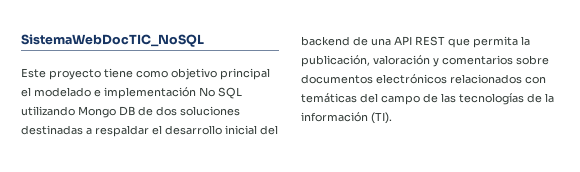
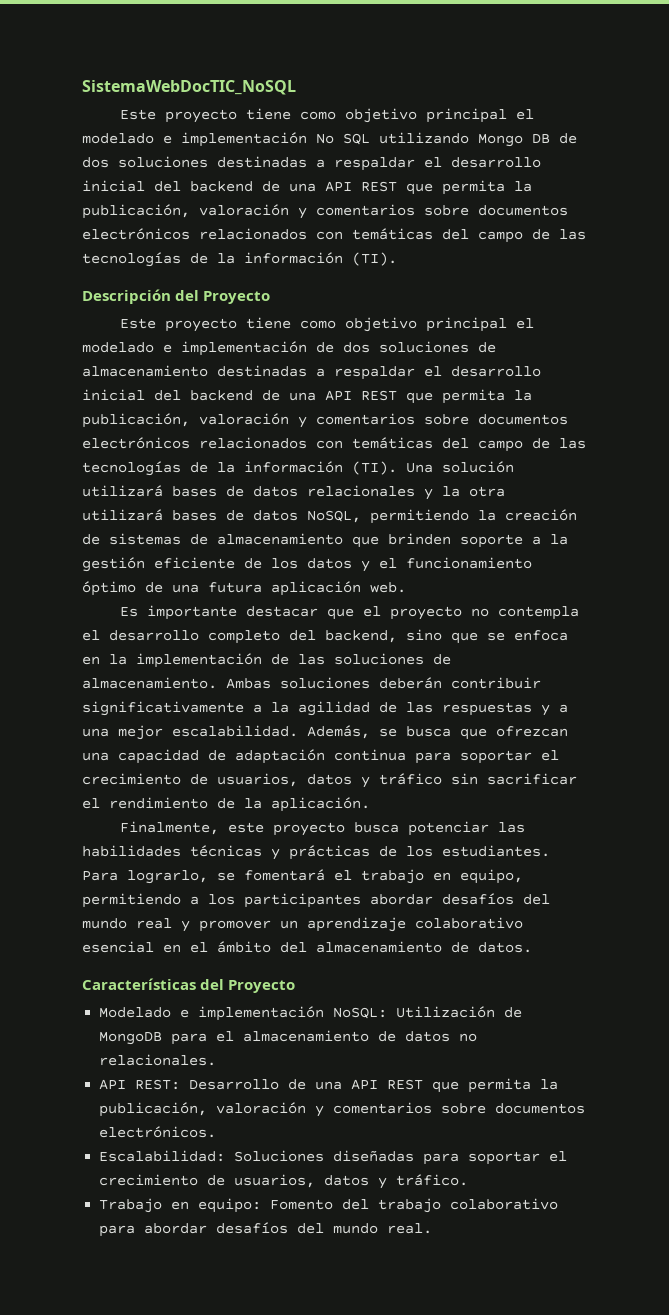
(392, 118) none -> [82,289,271,304] [119,317,534,332] [82,341,496,356] [82,365,541,380] [82,389,532,404] [82,413,568,428] [82,437,586,452] [82,461,514,476] [82,485,505,500] [82,509,577,524] [82,533,568,548] [82,557,532,572] [82,581,406,596] [119,605,579,620] [82,629,568,644] [82,653,451,668] [82,677,541,689] [82,701,568,716] [82,725,568,740] [82,749,559,764] [82,773,577,788] [82,797,370,812] [119,821,525,836] [82,845,550,860] [82,869,523,884] [82,893,550,908] [82,917,523,932] [82,941,532,953] [82,978,296,993] [99,1006,523,1021] [99,1030,478,1045] [99,1054,217,1066] [99,1078,559,1093] [99,1102,586,1117] [99,1126,217,1138] [99,1150,568,1165] [99,1174,469,1189] [99,1198,559,1213] [99,1222,433,1237] // Descripción del Proyecto // Este proyecto tiene como objetivo principal el modelado e implementación de dos soluciones de almacenamiento destinadas a respaldar el desarrollo inicial del backend de una API REST que permita la publicación, valoración y comentarios sobre documentos electrónicos relacionados con temáticas del campo de las tecnologías de la información (TI). Una solución utilizará bases de datos relacionales y la otra utilizará bases de datos NoSQL, permitiendo la creación de sistemas de almacenamiento que brinden soporte a la gestión eficiente de los datos y el funcionamiento óptimo de una futura aplicación web. // Es importante destacar que el proyecto no contempla el desarrollo completo del backend, sino que se enfoca en la implementación de las soluciones de almacenamiento. Ambas soluciones deberán contribuir significativamente a la agilidad de las respuestas y a una mejor escalabilidad. Además, se busca que ofrezcan una capacidad de adaptación continua para soportar el crecimiento de usuarios, datos y tráfico sin sacrificar el rendimiento de la aplicación. // Finalmente, este proyecto busca potenciar las habilidades técnicas y prácticas de los estudiantes. Para lograrlo, se fomentará el trabajo en equipo, permitiendo a los participantes abordar desafíos del mundo real y promover un aprendizaje colaborativo esencial en el ámbito del almacenamiento de datos. // Características del Proyecto // Modelado e implementación NoSQL: Utilización de MongoDB para el almacenamiento de datos no relacionales. // API REST: Desarrollo de una API REST que permita la publicación, valoración y comentarios sobre documentos electrónicos. // Escalabilidad: Soluciones diseñadas para soportar el crecimiento de usuarios, datos y tráfico. // Trabajo en equipo: Fomento del trabajo colaborativo para abordar desafíos del mundo real.

